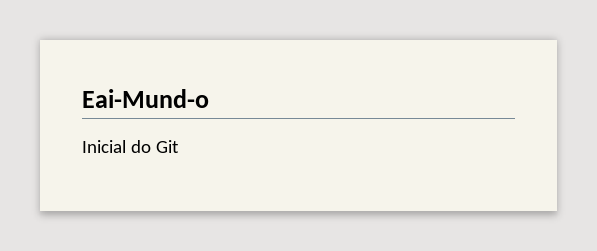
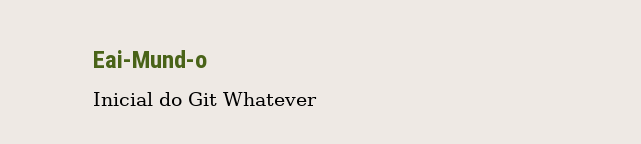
(179, 146) none -> [223,92,317,106] Whatever

